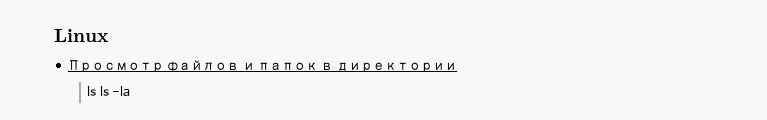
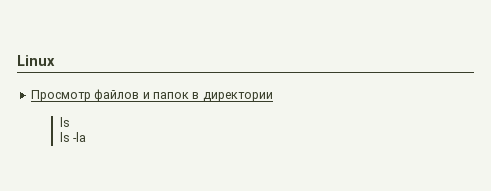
(97, 91) none -> (70, 122) //

